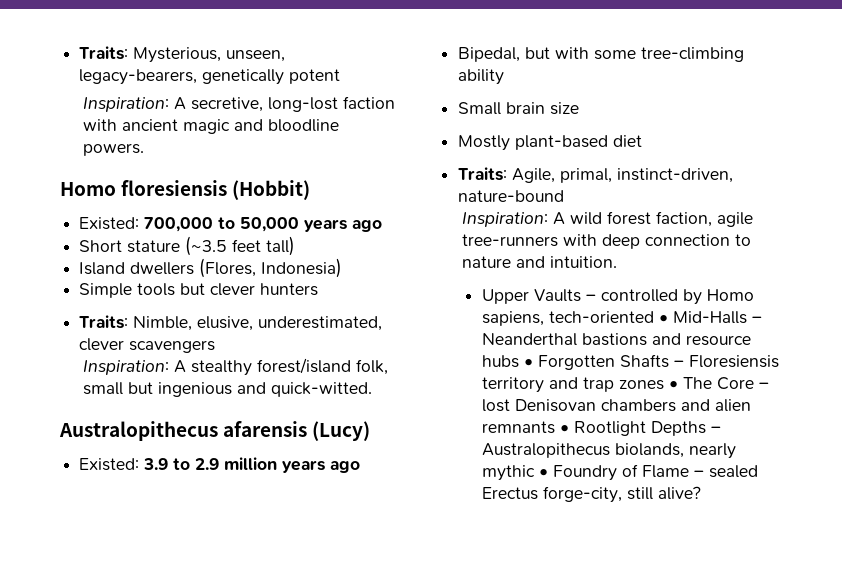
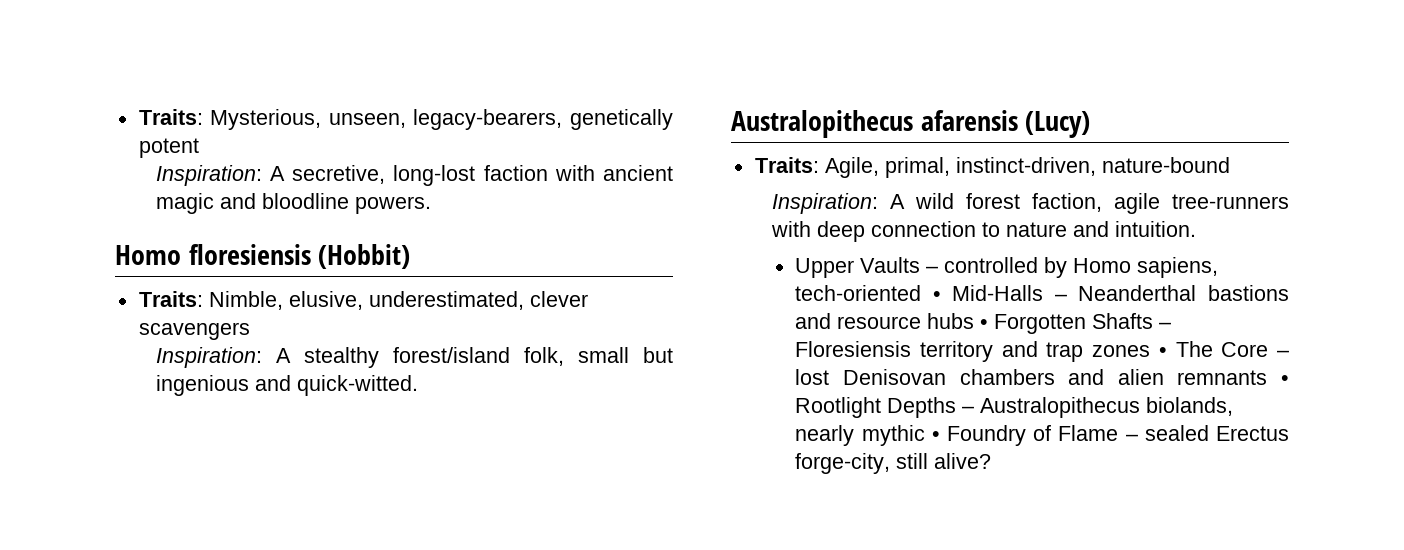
[79,217,383,232] [79,236,296,256] [79,258,343,278] [79,283,319,298] // Existed: 700,000 to 50,000 years ago // Short stature (~3.5 feet tall) // Island dwellers (Flores, Indonesia) // Simple tools but clever hunters -> (411, 256) none
[79,457,361,473] [458,47,745,62] [458,69,505,85] [458,102,580,115] [458,135,643,151] // Existed: 3.9 to 2.9 million years ago // Bipedal, but with some tree-climbing ability // Small brain size // Mostly plant-based diet -> (1091, 124) none

